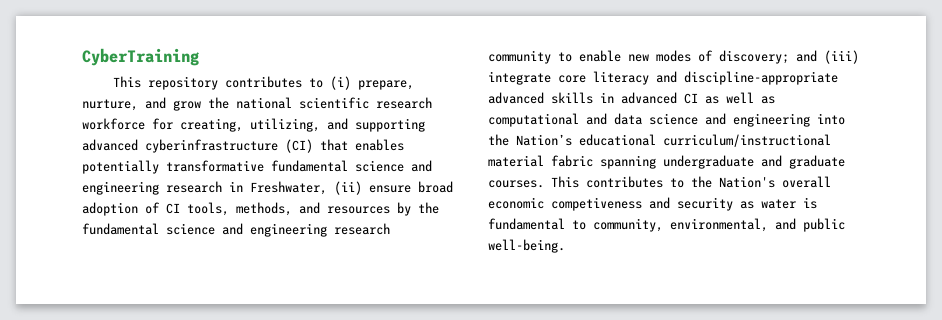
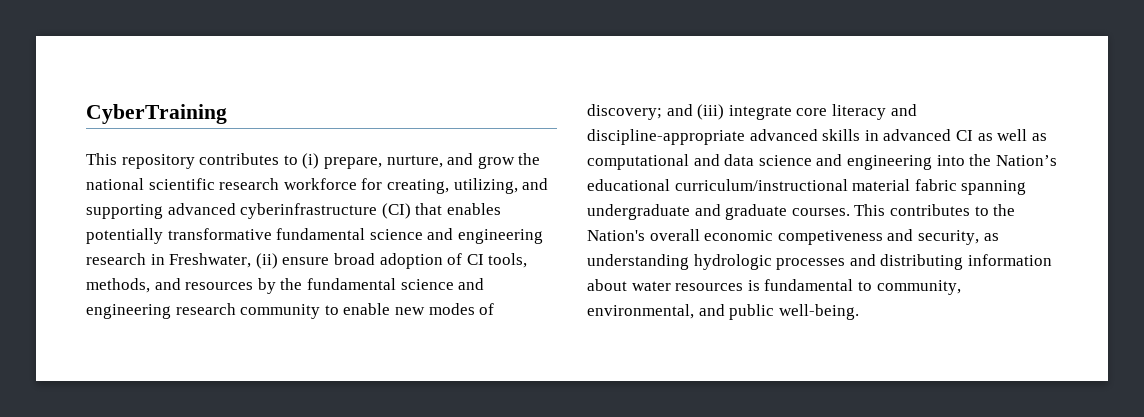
[677,197,796,211] security as water -> [917,230,999,245] [587,254,1052,270] [587,279,744,291] security, as understanding hydrologic processes and distributing information about water resources

